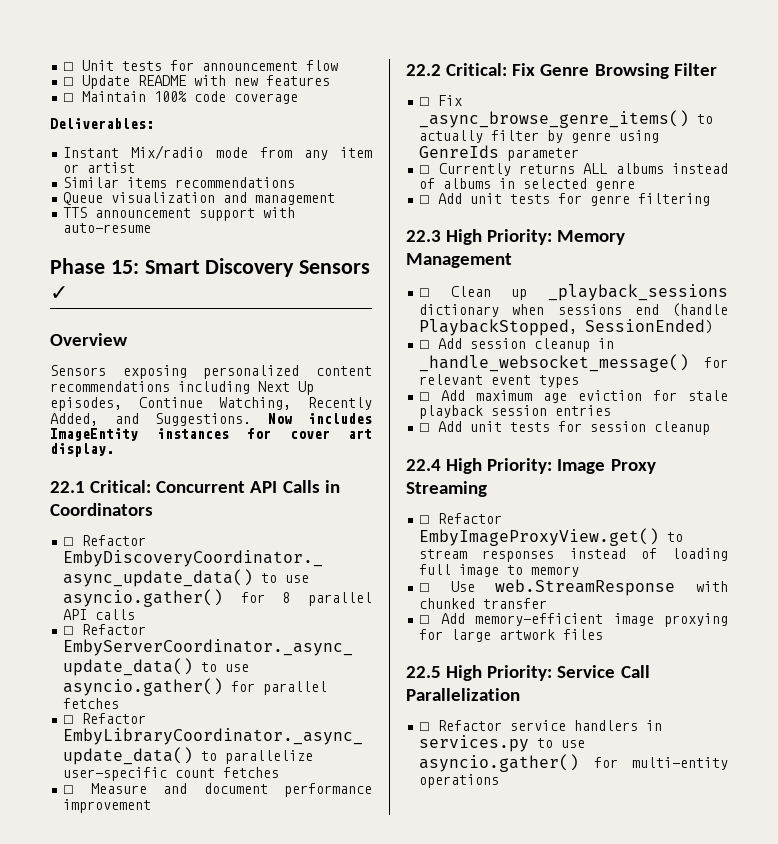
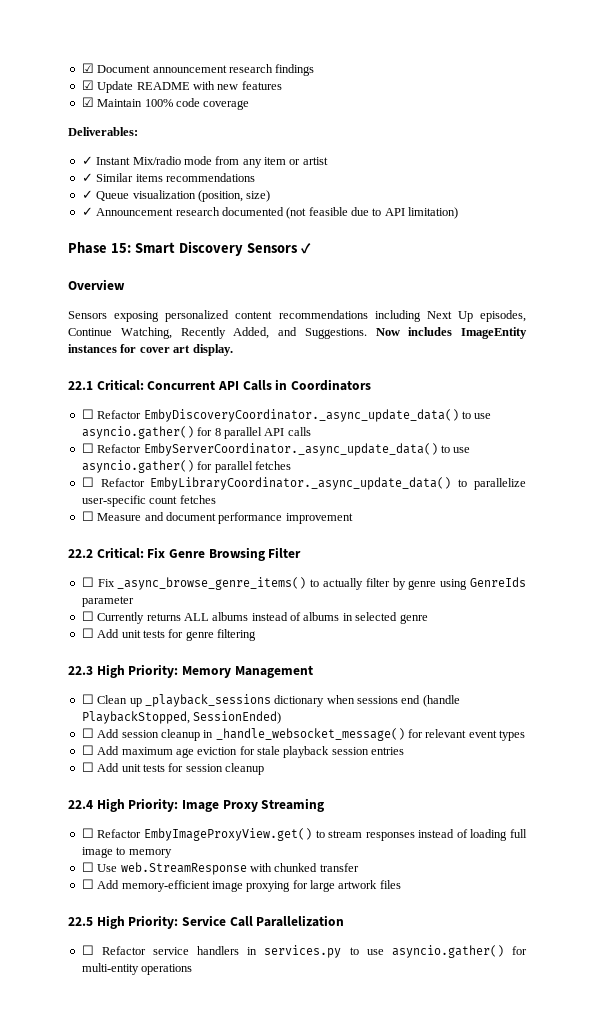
[63,60,339,71] [63,77,75,86] ☐ Unit tests for announcement flow // ☐ -> [81,63,315,76] [81,80,94,90] ☑ Document announcement research findings // ☑
[63,93,75,102] ☐ -> [81,97,94,107] ☑
(154, 123) none -> [81,156,93,165] ✓
(136, 167) none -> [81,173,93,182] ✓
(296, 182) none -> [81,190,93,199] ✓
[223,192,336,205] [63,207,296,221] [63,223,152,233] and management // TTS announcement support with auto-resume -> [197,190,271,202] [81,207,459,219] (position, size) // ✓ Announcement research documented (not feasible due to API limitation)

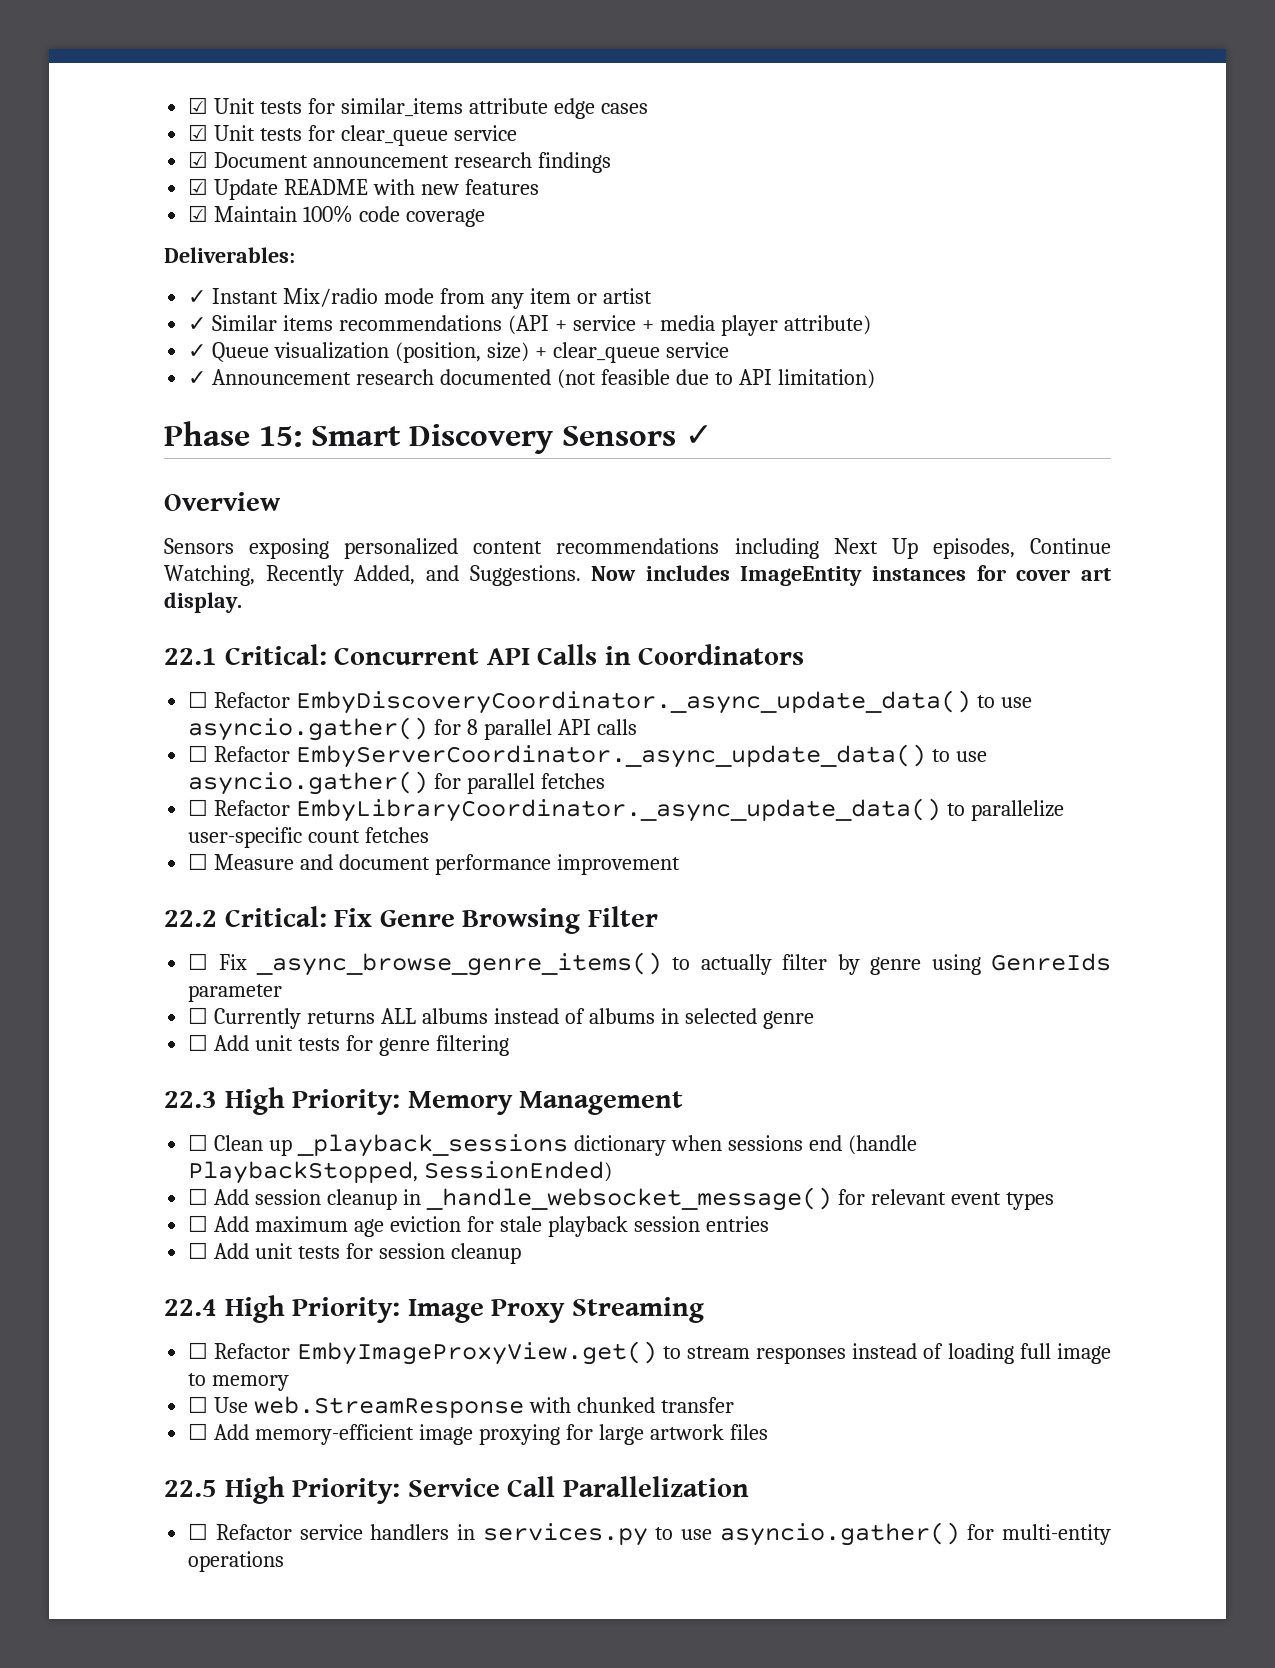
[81,63,94,73] ☑ -> [188,97,648,119] [188,124,517,146] [188,151,209,168] ☑ Unit tests for similar_items attribute edge cases // ☑ Unit tests for clear_queue service // ☑
(255, 177) none -> [507,315,871,336] (API + service + media player attribute)
(271, 196) none -> [534,342,729,363] + clear_queue service

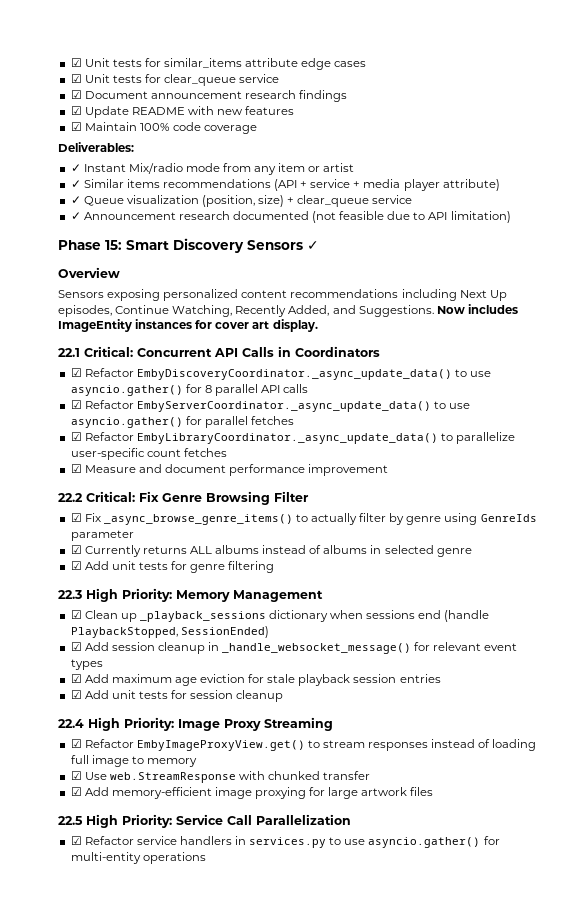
[188,691,209,708] ☐ -> [70,368,82,377] ☑
[188,745,209,762] ☐ -> [70,400,82,409] ☑
[188,799,209,816] ☐ -> [70,432,82,441] ☑
[188,853,209,870] ☐ -> [70,464,82,473] ☑
[188,953,209,970] ☐ -> [70,513,82,522] ☑
[188,1007,209,1024] ☐ -> [70,545,82,554] ☑
[188,1034,209,1051] ☐ -> [70,561,82,570] ☑
[188,1134,209,1151] ☐ -> [70,610,82,619] ☑
[188,1188,209,1205] ☐ -> [70,642,82,651] ☑
[188,1215,209,1232] ☐ -> [70,674,82,683] ☑
[188,1242,209,1259] ☐ -> [70,690,82,699] ☑
[188,1342,209,1359] ☐ -> [70,739,82,748] ☑
[188,1396,209,1413] ☐ -> [70,771,82,780] ☑
[188,1423,209,1440] ☐ -> [70,787,82,796] ☑
[188,1523,209,1540] ☐ -> [70,836,82,845] ☑

